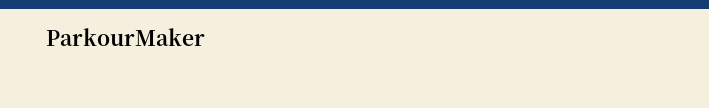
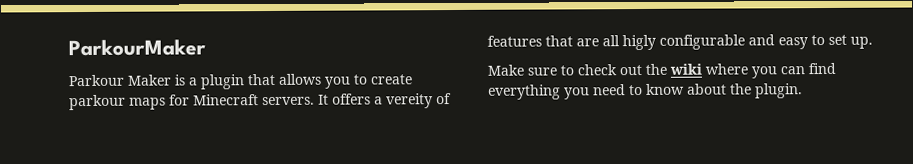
(205, 37) none -> [68,73,413,90] [69,93,452,111] [487,34,873,51] [487,62,836,79] [488,83,803,100] // Parkour Maker is a plugin that allows you to create parkour maps for Minecraft servers. It offers a vereity of features that are all higly configurable and easy to set up. // Make sure to check out the wiki where you can find everything you need to know about the plugin.

